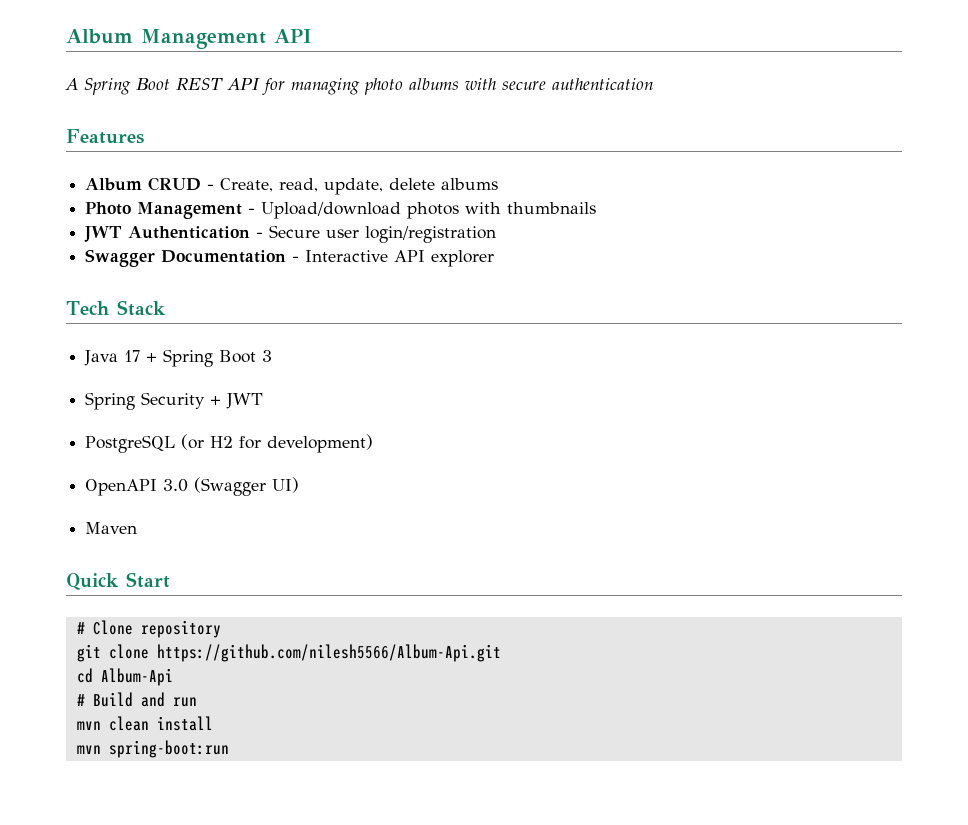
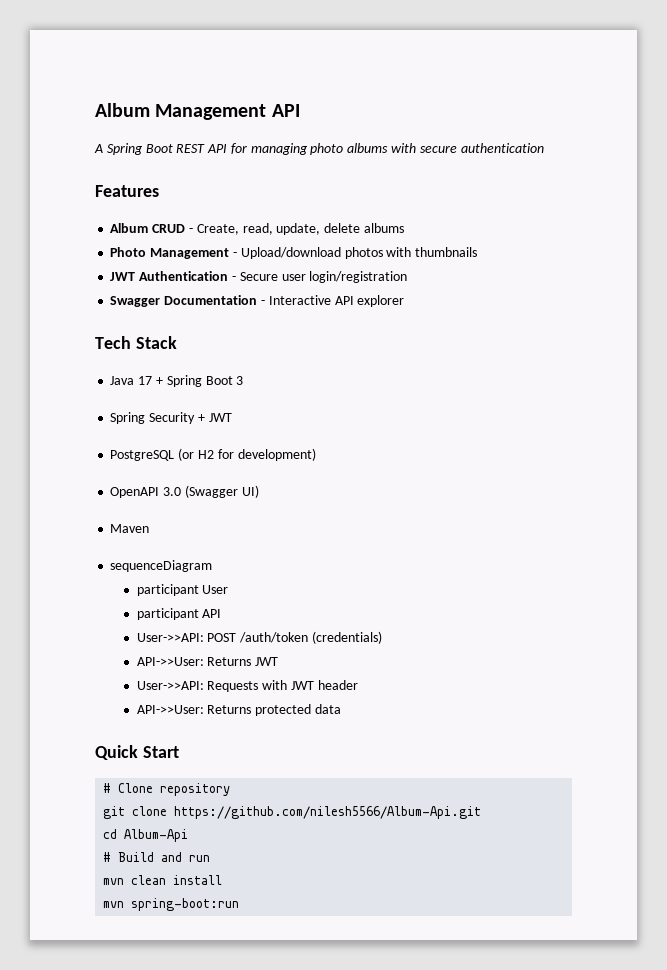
(138, 528) none -> [110,560,213,572] [136,584,229,596] [136,608,222,620] [136,631,382,644] [136,657,279,666] [136,680,358,692] [136,704,341,716] // sequenceDiagram // participant User // participant API // User->>API: POST /auth/token (credentials) // API->>User: Returns JWT // User->>API: Requests with JWT header // API->>User: Returns protected data

